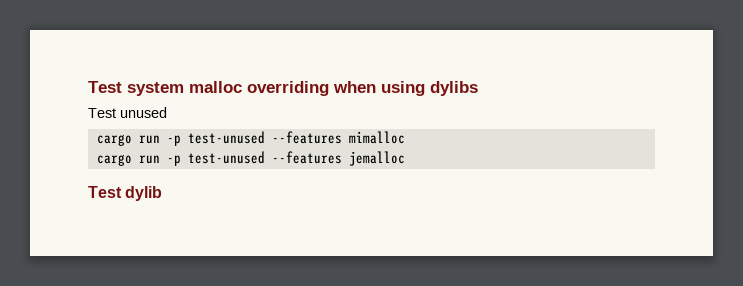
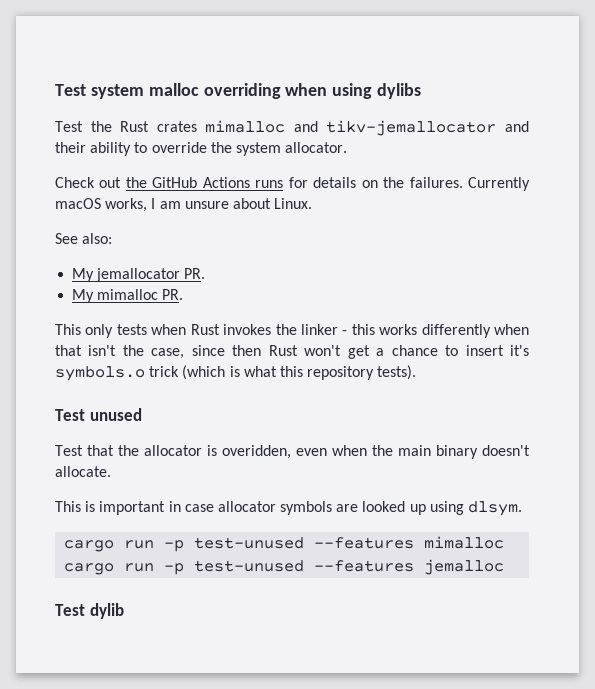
[120,107,167,118] unused -> [90,120,529,136] [55,142,348,156] [55,177,530,191] [55,198,313,212] [55,233,113,244] [72,268,206,282] [72,289,184,303] [55,324,529,338] [55,345,529,359] [55,365,417,381] [55,408,142,421] [55,445,530,459] [55,466,111,477] [55,501,523,516] the Rust crates mimalloc and tikv-jemallocator and their ability to override the system allocator. // Check out the GitHub Actions runs for details on the failures. Currently macOS works, I am unsure about Linux. // See also: // My jemallocator PR. // My mimalloc PR. // This only tests when Rust invokes the linker - this works differently when that isn't the case, since then Rust won't get a chance to insert it's symbols.o trick (which is what this repository tests). // Test unused // Test that the allocator is overidden, even when the main binary doesn't allocate. // This is important in case allocator symbols are looked up using dlsym.

